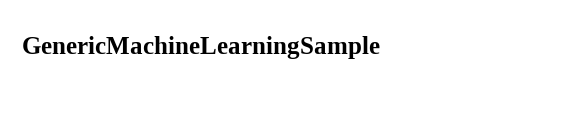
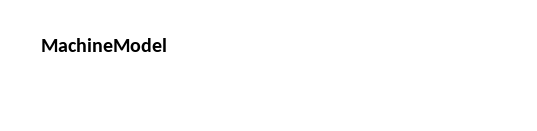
[22,36,380,59] GenericMachineLearningSample -> [41,38,167,52] MachineModel

